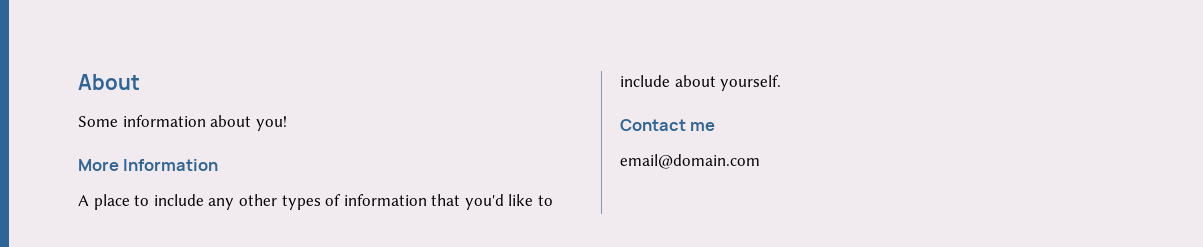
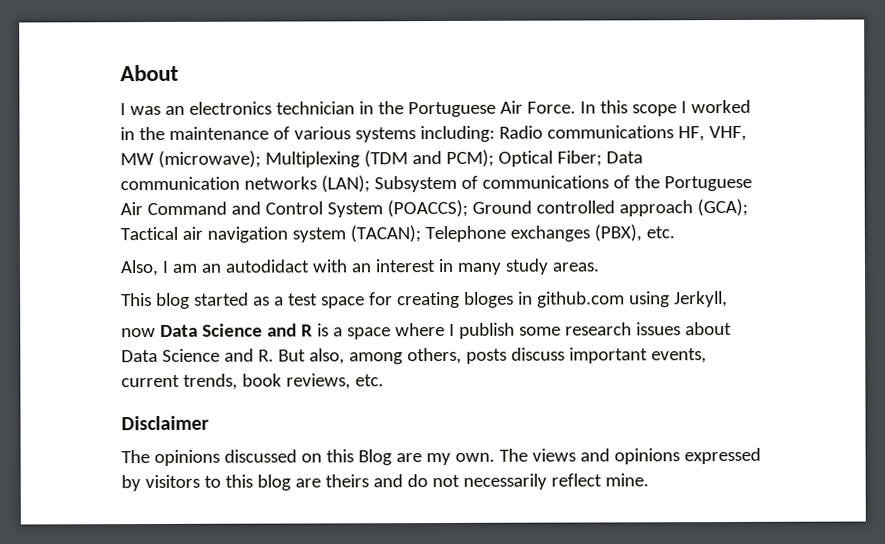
[78,115,287,131] [78,159,219,171] [78,194,554,210] [620,75,782,91] [620,119,716,131] [620,154,760,169] Some information about you! // More Information // A place to include any other types of information that you'd like to include about yourself. // Contact me // email@domain.com -> [120,99,751,118] [120,125,747,143] [120,149,643,168] [120,175,752,193] [120,198,748,218] [120,224,675,243] [120,258,599,277] [121,291,728,310] [121,321,732,340] [121,347,707,365] [121,373,384,390] [121,415,209,431] [121,447,761,467] [121,473,649,492] I was an electronics technician in the Portuguese Air Force. In this scope I worked in the maintenance of various systems including: Radio communications HF, VHF, MW (microwave); Multiplexing (TDM and PCM); Optical Fiber; Data communication networks (LAN); Subsystem of communications of the Portuguese Air Command and Control System (POACCS); Ground controlled approach (GCA); Tactical air navigation system (TACAN); Telephone exchanges (PBX), etc. // Also, I am an autodidact with an interest in many study areas. // This blog started as a test space for creating bloges in github.com using Jerkyll, // now Data Science and R is a space where I publish some research issues about Data Science and R. But also, among others, posts discuss important events, current trends, book reviews, etc. // Disclaimer // The opinions discussed on this Blog are my own. The views and opinions expressed by visitors to this blog are theirs and do not necessarily reflect mine.

